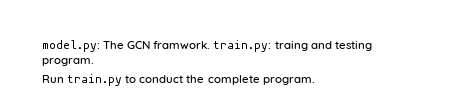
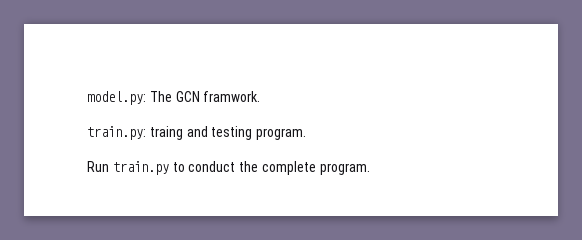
(211, 45) none -> (261, 96) //

